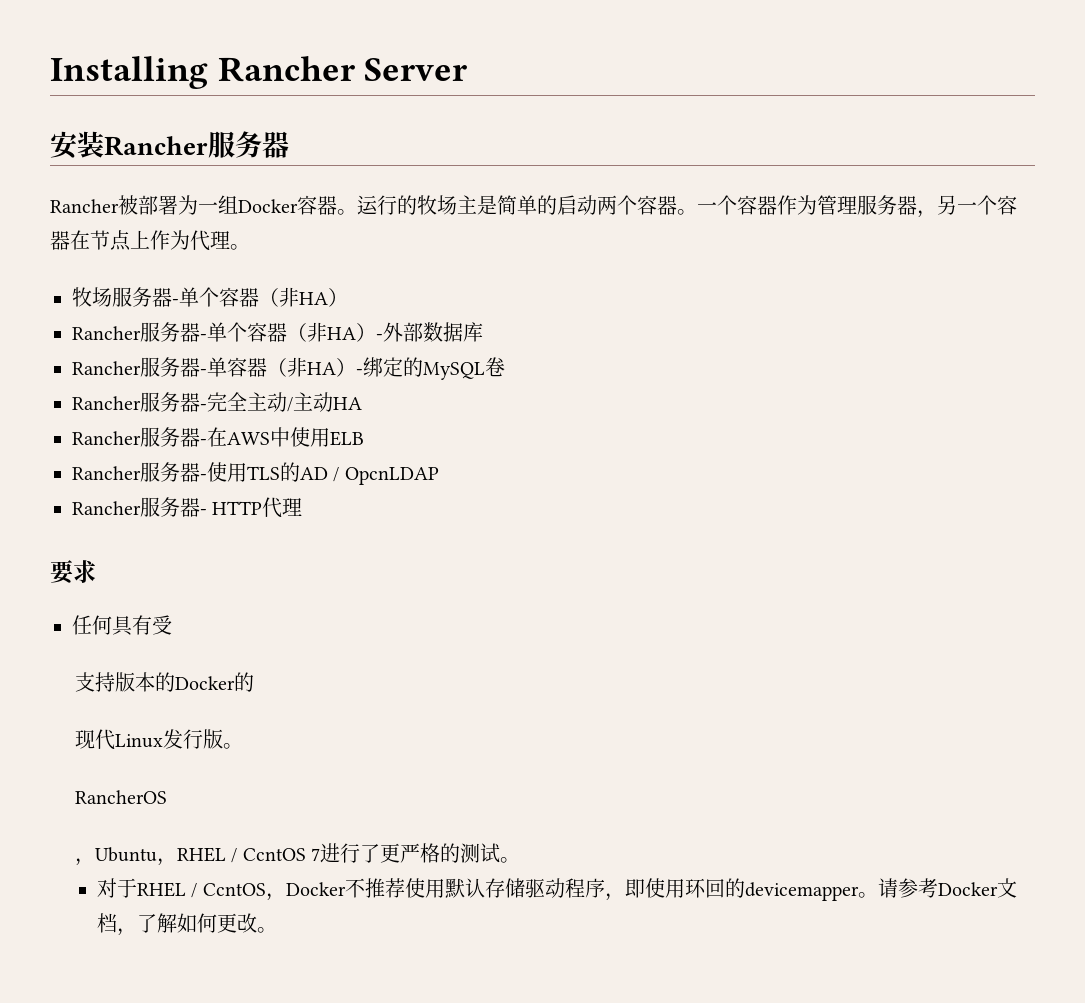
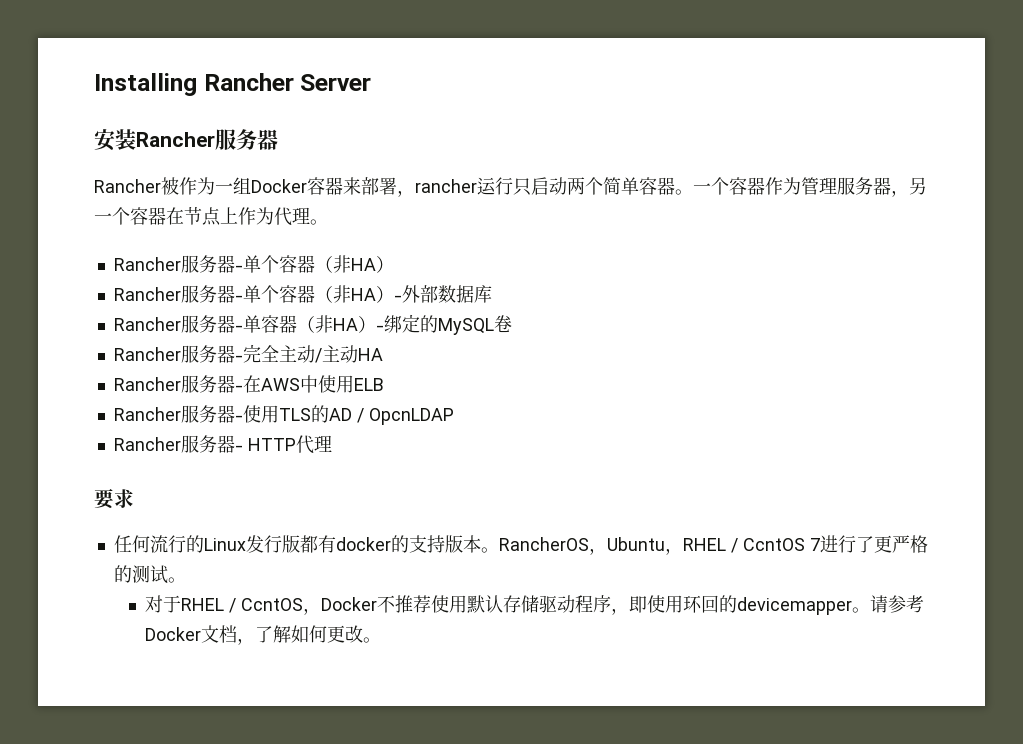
[138,195,178,215] 部署 -> [179,177,197,195] 作
[337,195,557,215] 。运行的牧场主是简单的 -> [343,177,531,197] 来部署，rancher运行只
(637, 205) none -> [603,177,639,195] 简单
[72,287,112,307] 牧场 -> [113,257,181,271] Rancher
[112,615,172,636] [75,672,255,692] [75,729,244,750] 具有受 // 支持版本的Docker的 // 现代Linux发行版。 // -> [149,535,499,553] 流行的Linux发行版都有docker的支持版本。
(168, 797) // -> (589, 544) none

